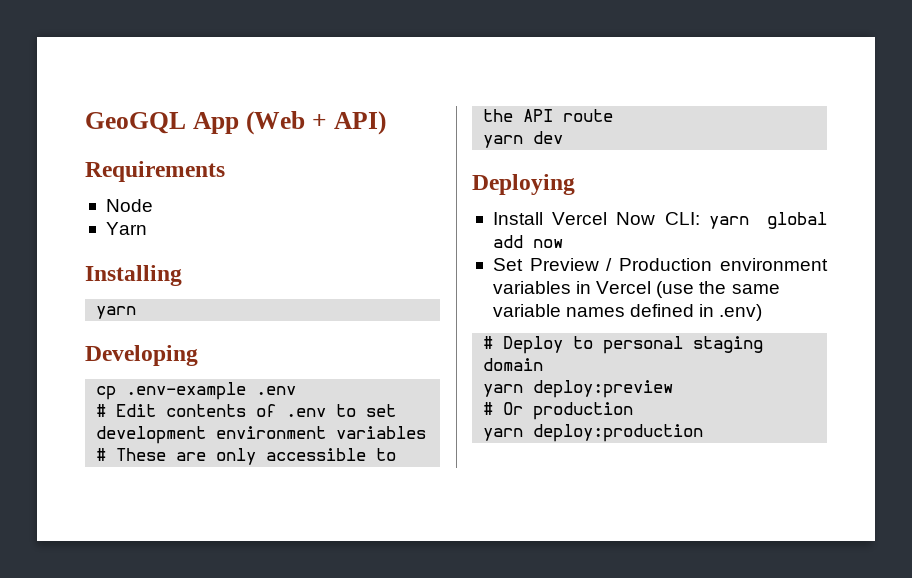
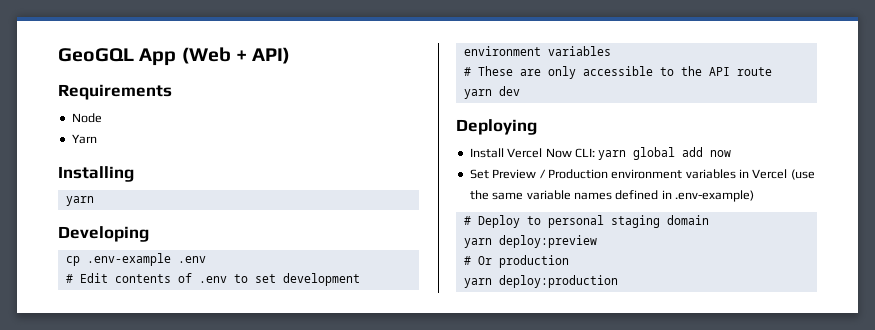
[719,304,763,321] .env) -> [675,190,754,202] .env-example)

